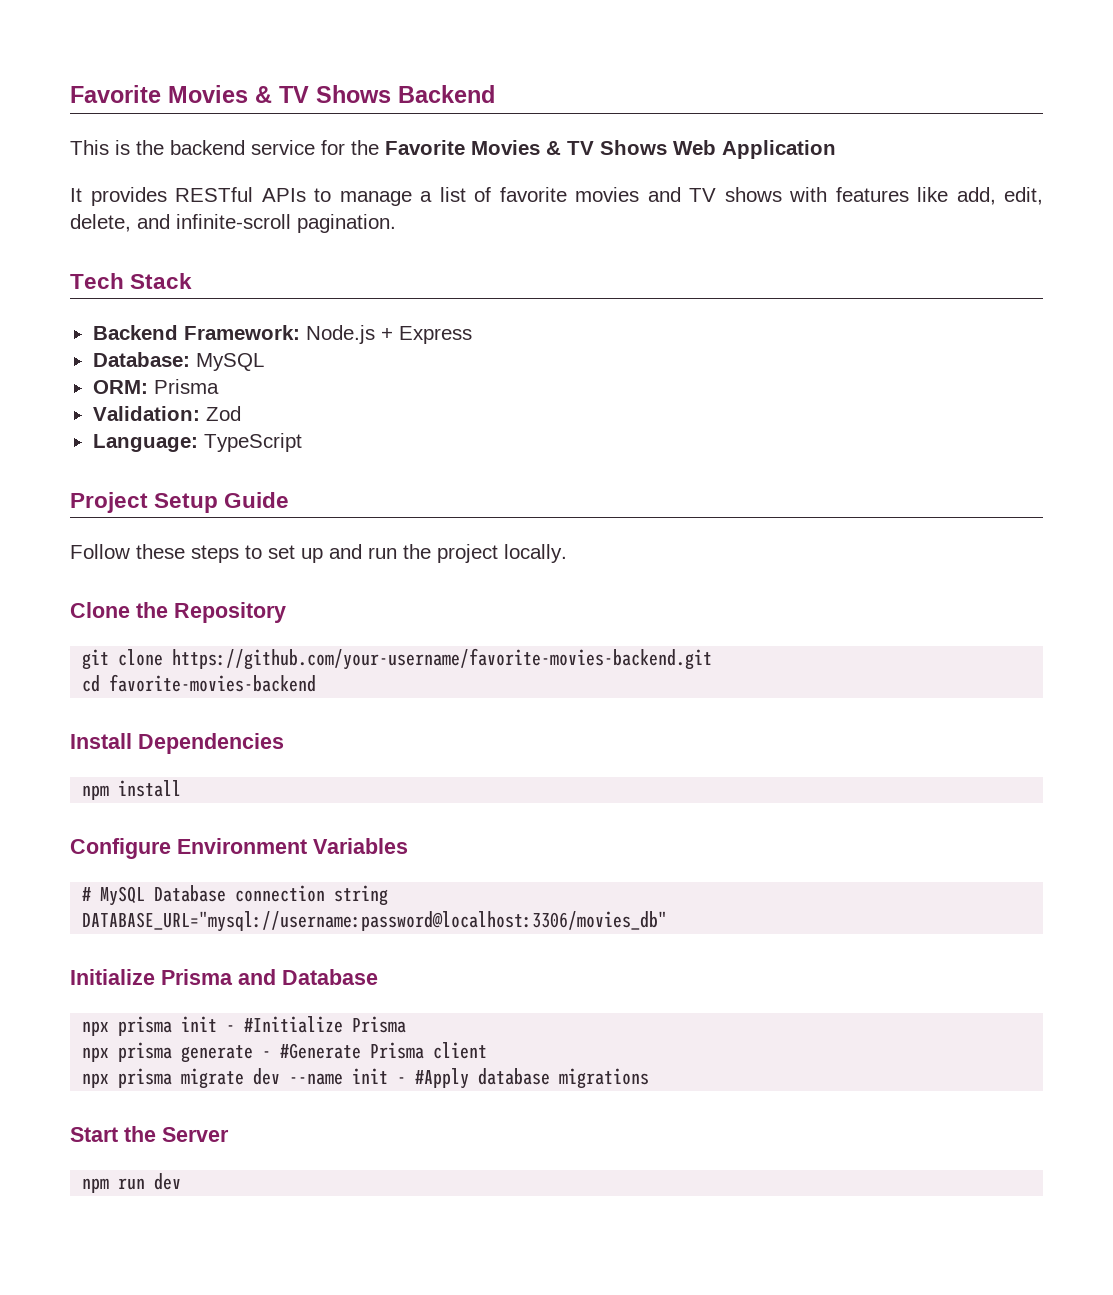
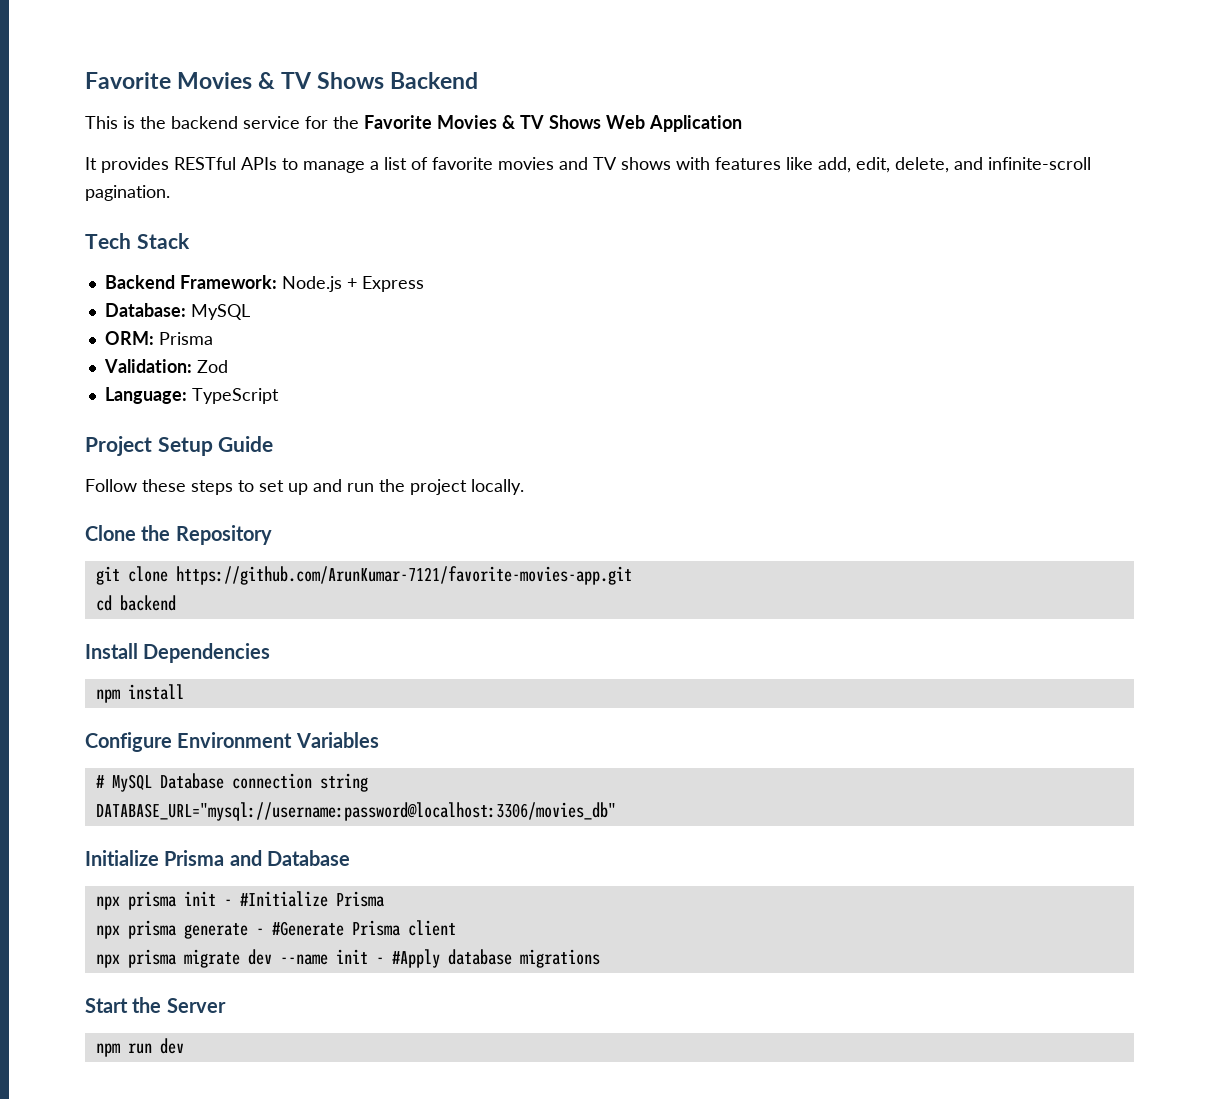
[172,648,713,670] https://github.com/your-username/favorite-movies-backend.git -> [175,566,632,585] https://github.com/ArunKumar-7121/favorite-movies-app.git
[109,674,317,692] favorite-movies-backend -> [119,595,176,611] backend

